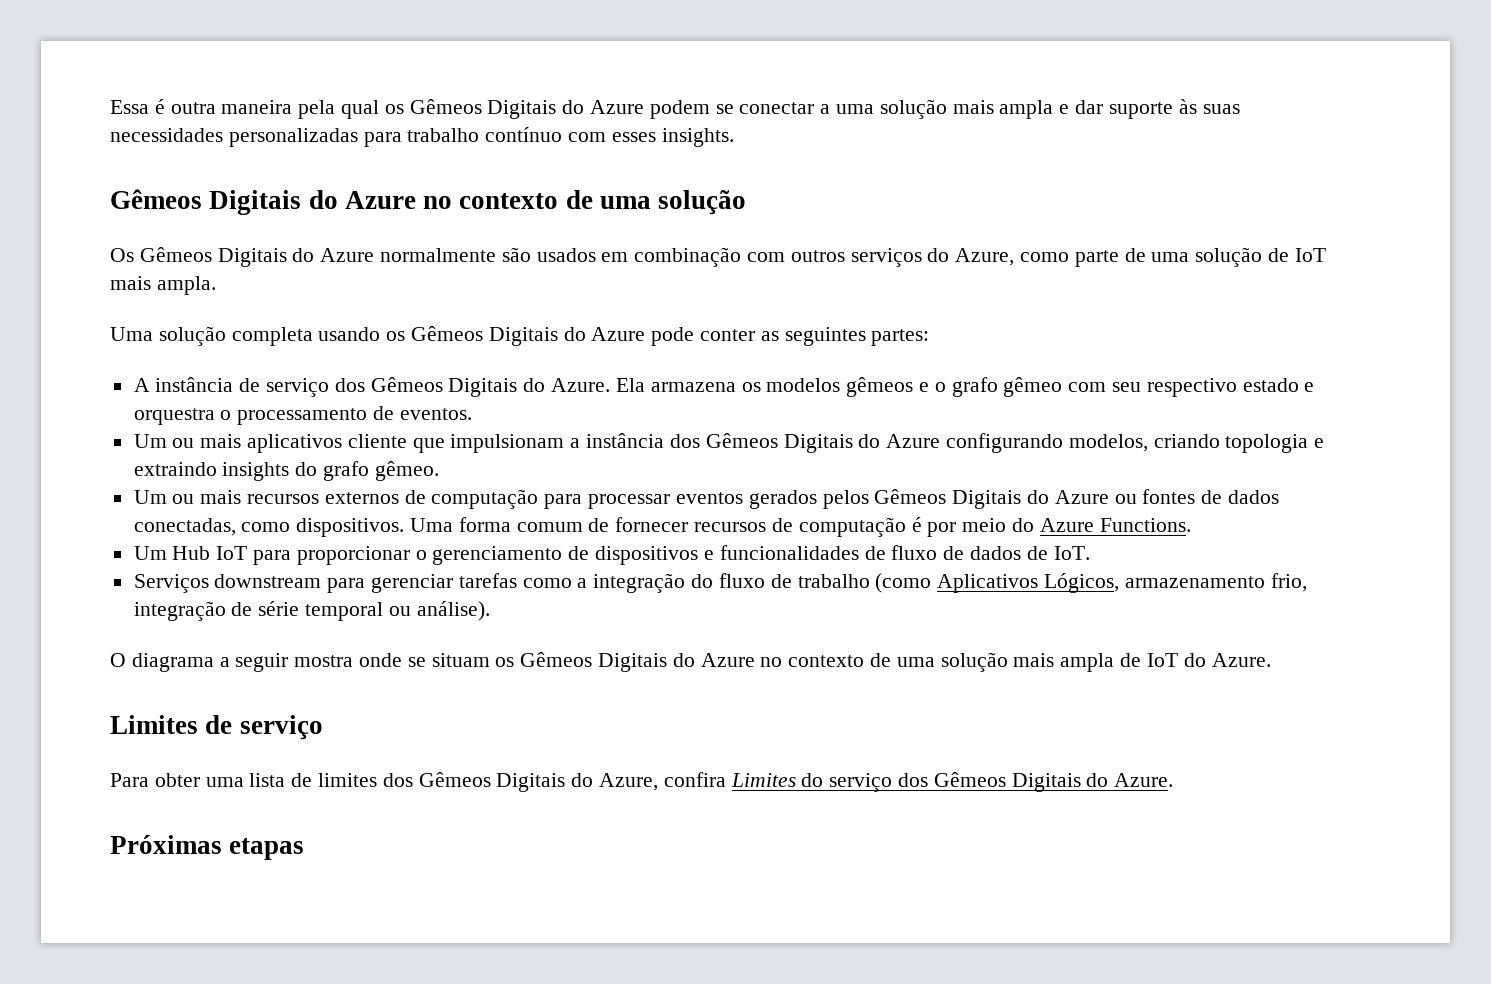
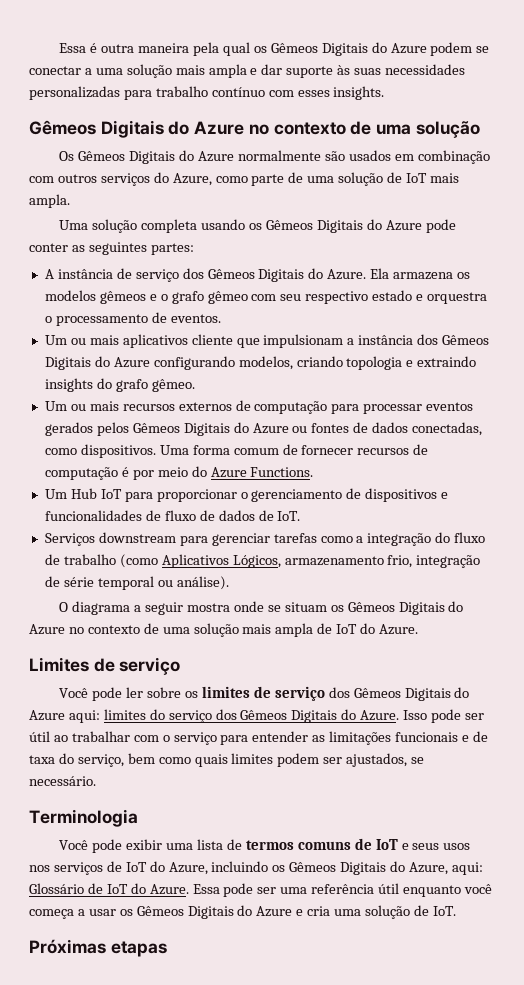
[110,772,796,792] Para obter uma lista de limites dos Gêmeos Digitais do Azure, confira Limites -> [59,686,470,701] [29,709,146,723] Você pode ler sobre os limites de serviço dos Gêmeos Digitais do Azure aqui: limites
(1174, 780) none -> [403,709,484,723] [29,731,488,745] [29,753,425,767] [29,776,96,786] [29,809,138,827] [59,838,471,853] [29,861,483,875] [29,883,492,897] [29,905,456,919] Isso pode ser útil ao trabalhar com o serviço para entender as limitações funcionais e de taxa do serviço, bem como quais limites podem ser ajustados, se necessário. // Terminologia // Você pode exibir uma lista de termos comuns de IoT e seus usos nos serviços de IoT do Azure, incluindo os Gêmeos Digitais do Azure, aqui: Glossário de IoT do Azure. Essa pode ser uma referência útil enquanto você começa a usar os Gêmeos Digitais do Azure e cria uma solução de IoT.

